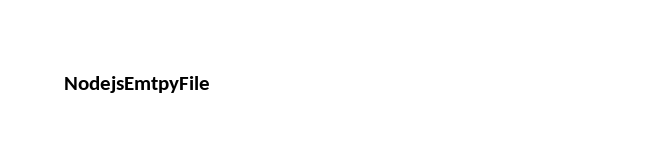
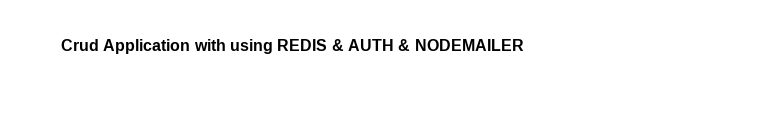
[64,76,210,93] NodejsEmtpyFile -> [61,39,524,54] Crud Application with using REDIS & AUTH & NODEMAILER

